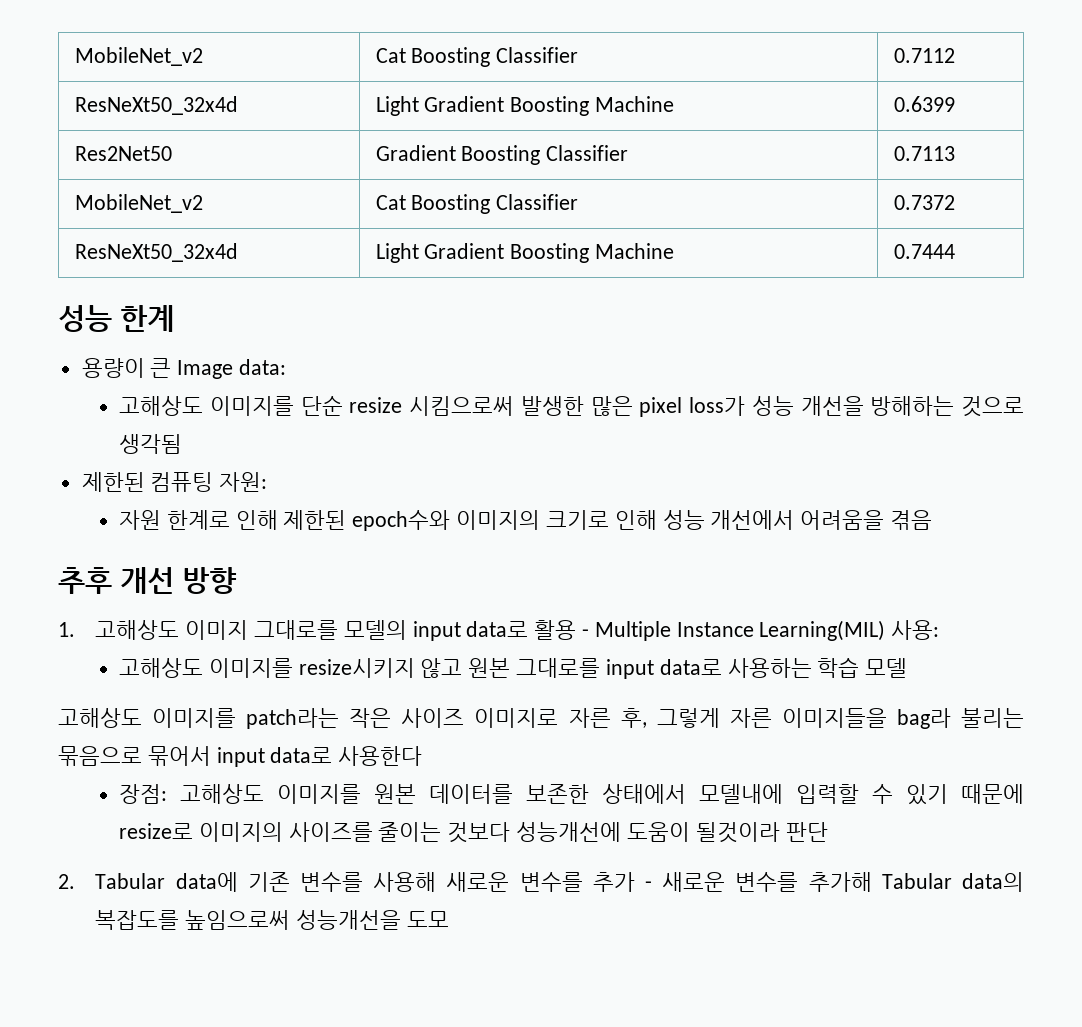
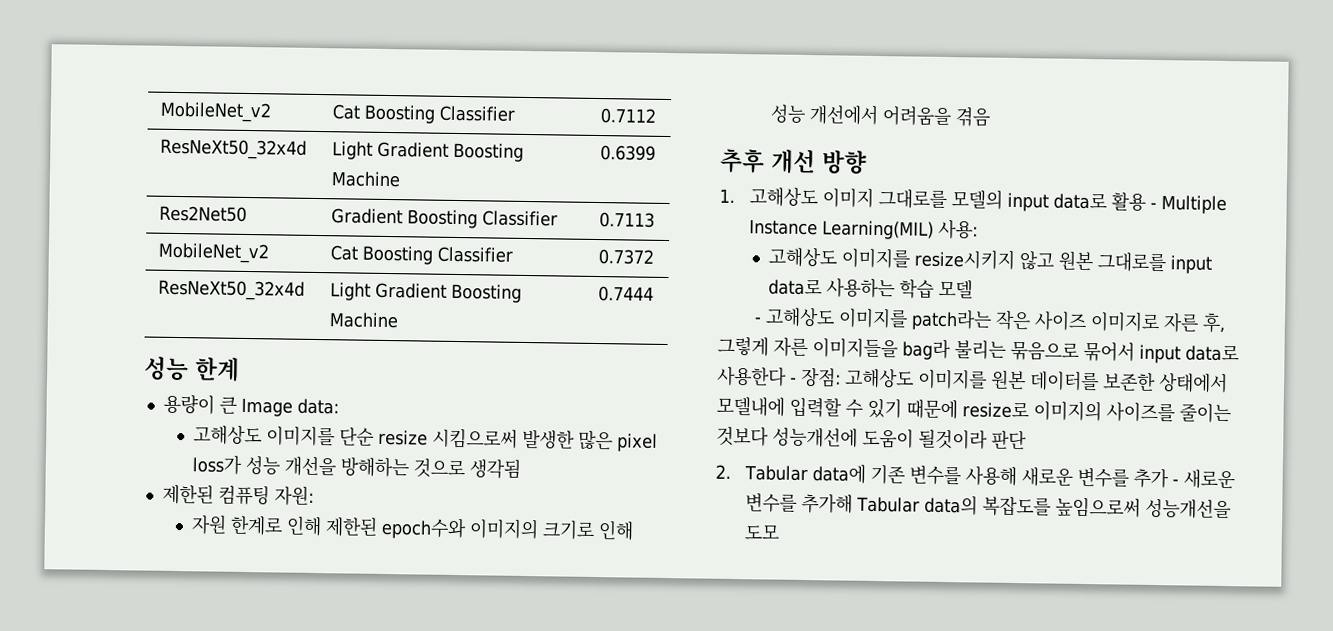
(908, 668) none -> [754,317,762,324] -
(423, 756) // -> [790,377,797,384] -

